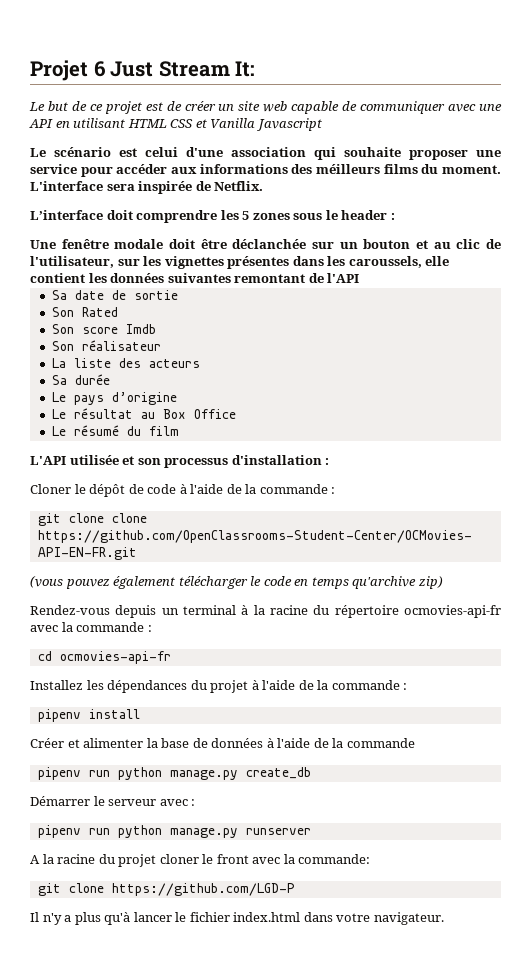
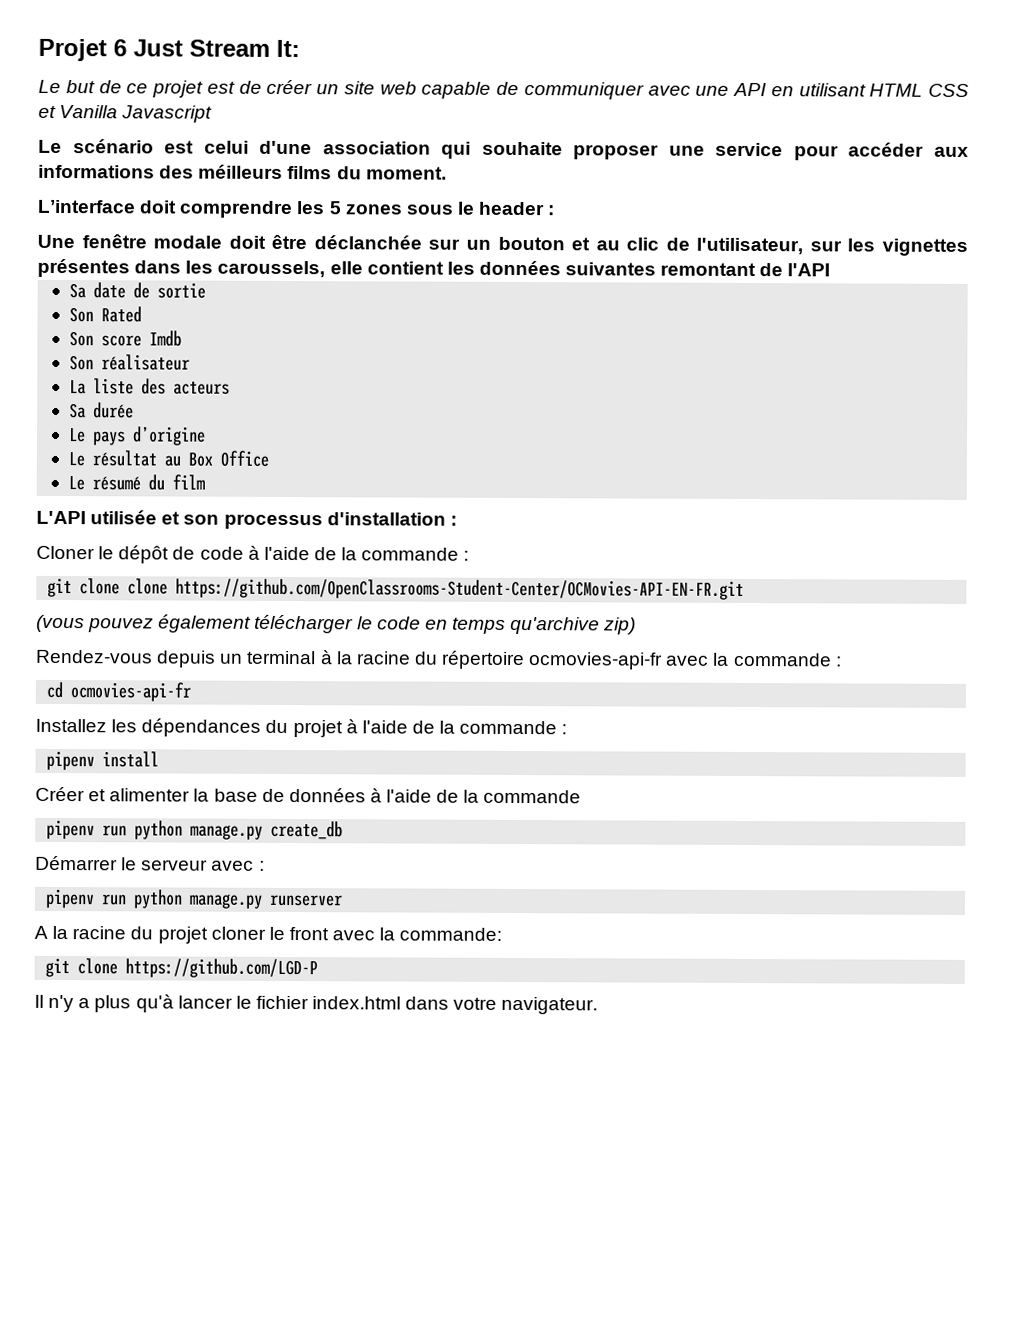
[30,181,264,194] L'interface sera inspirée de Netflix. -> (447, 173) none

